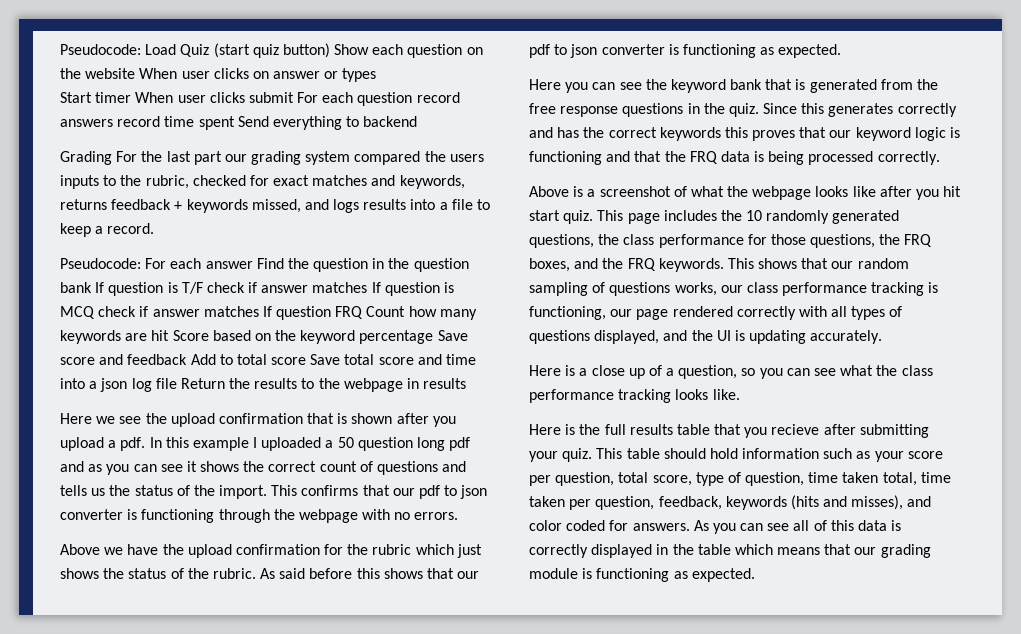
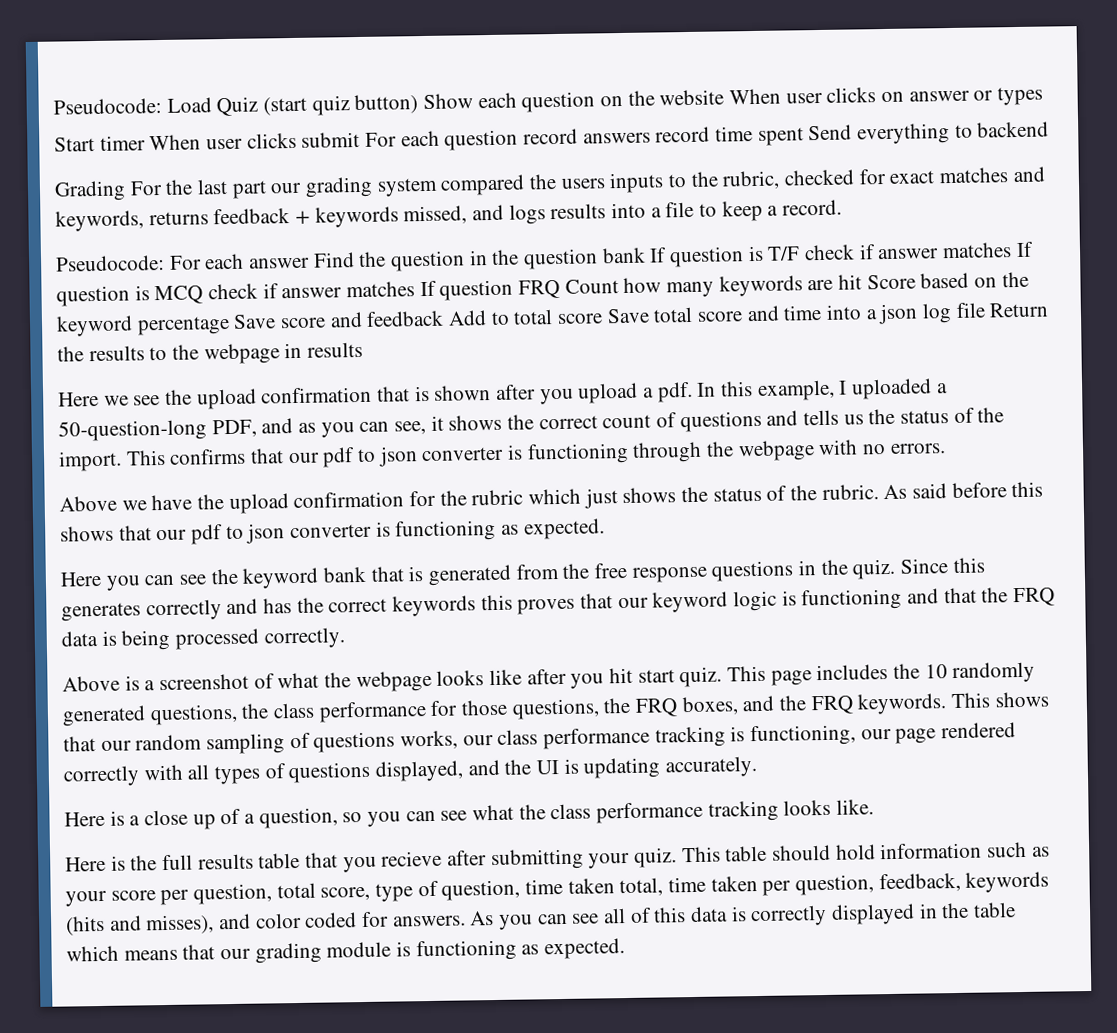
[192,437,249,451] example -> [756,379,835,401] example,
[337,437,471,451] 50 question long pdf -> [58,419,257,442] 50-question-long PDF,
[160,464,183,472] see -> [394,420,427,435] see,

